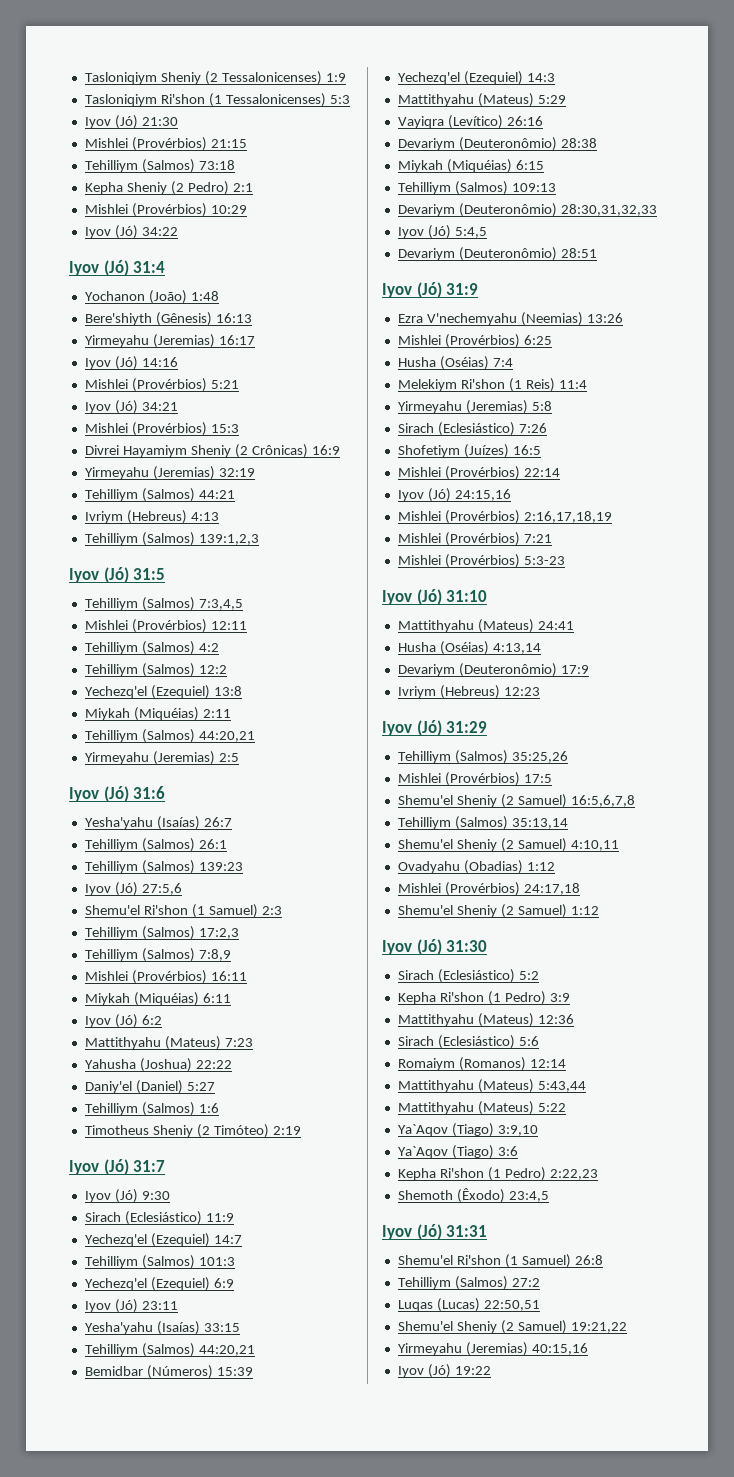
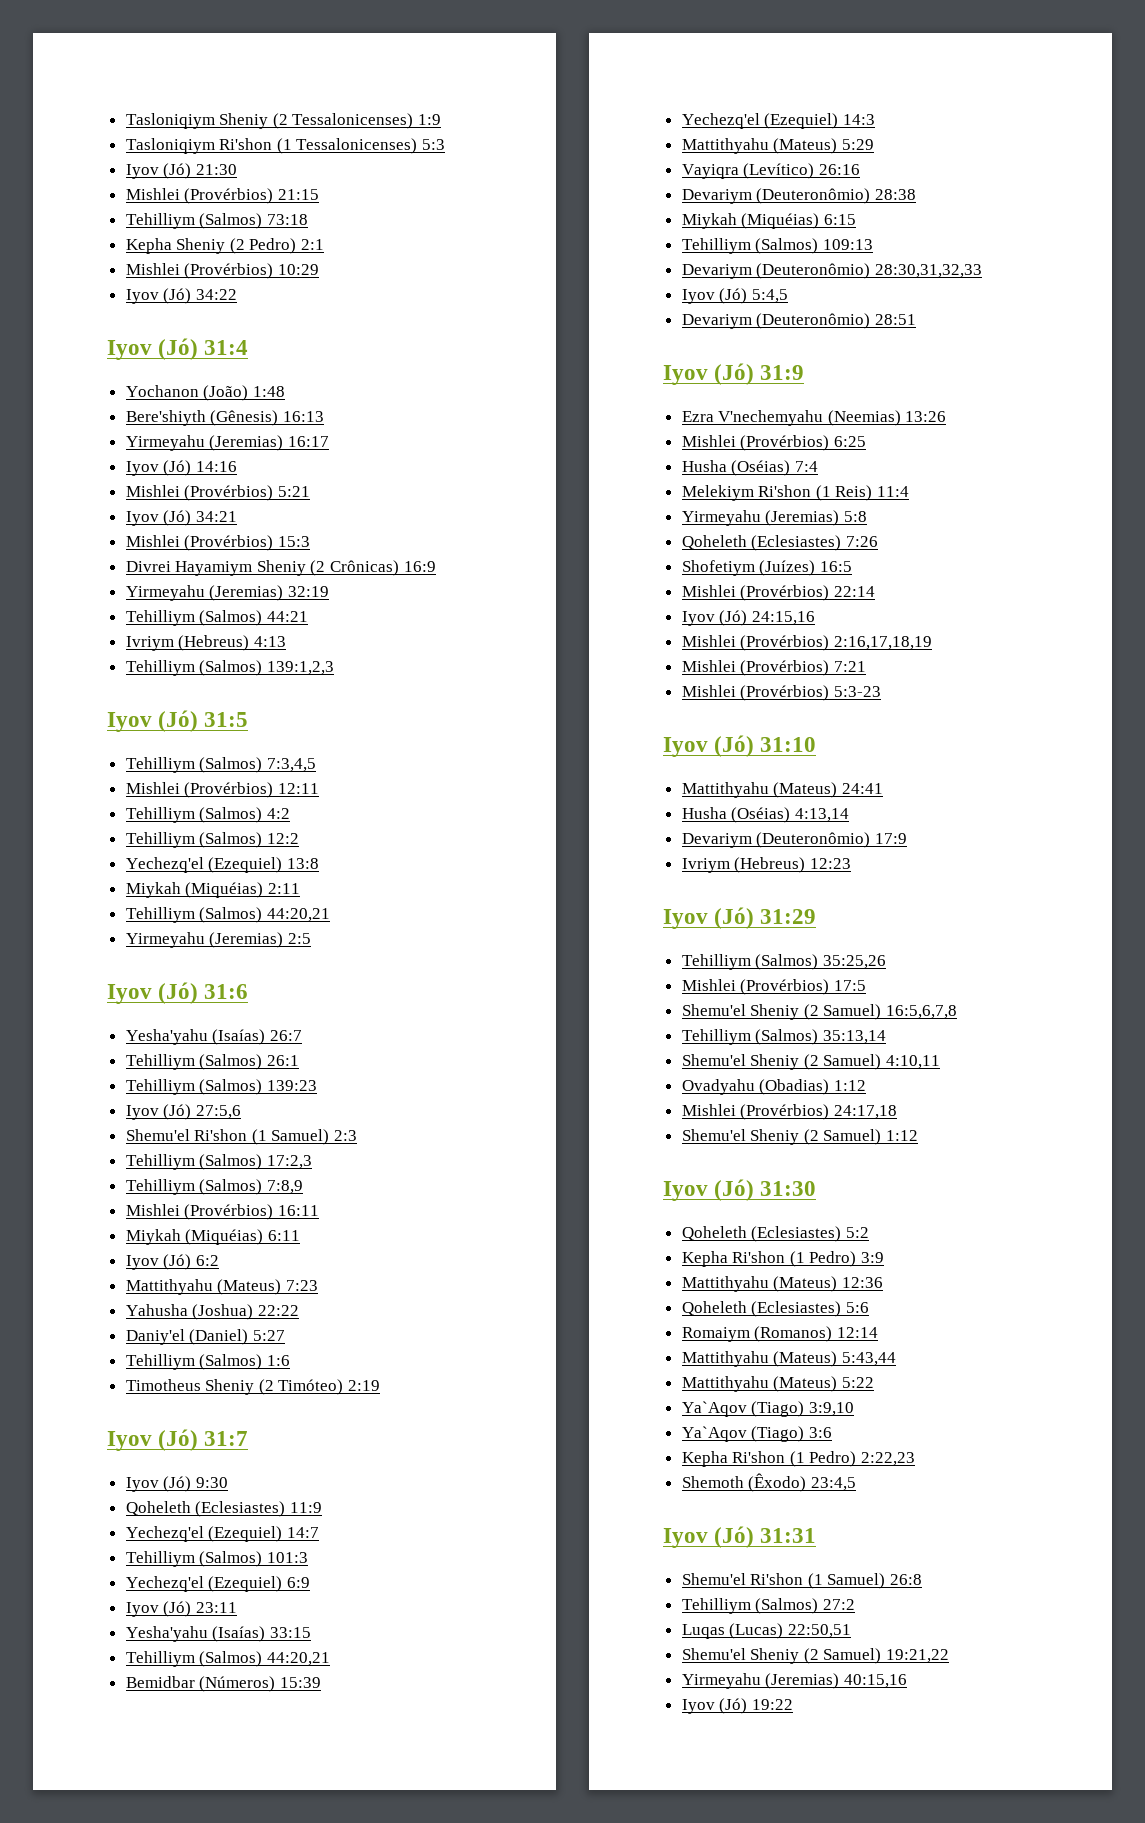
[84,1211,202,1225] Sirach (Eclesiástico) -> [125,1501,286,1517] Qoheleth (Eclesiastes)
[397,422,515,436] Sirach (Eclesiástico) -> [681,535,842,551] Qoheleth (Eclesiastes)
[397,969,515,983] Sirach (Eclesiástico) -> [681,1226,842,1242] Qoheleth (Eclesiastes)
[397,1035,515,1049] Sirach (Eclesiástico) -> [681,1301,842,1317] Qoheleth (Eclesiastes)

